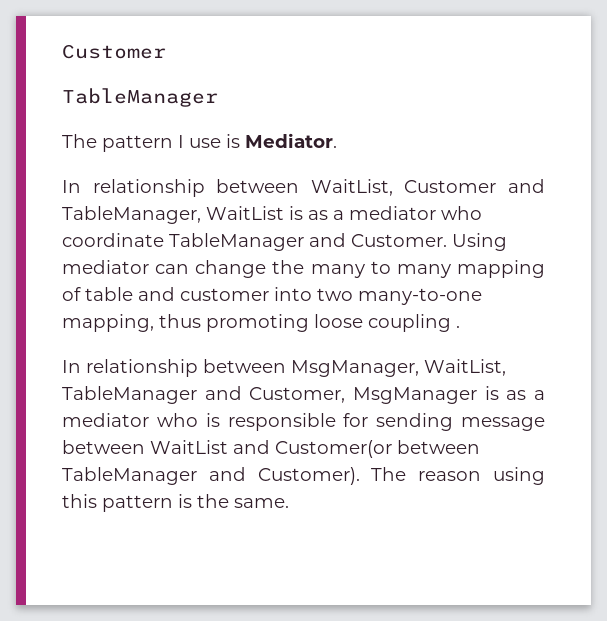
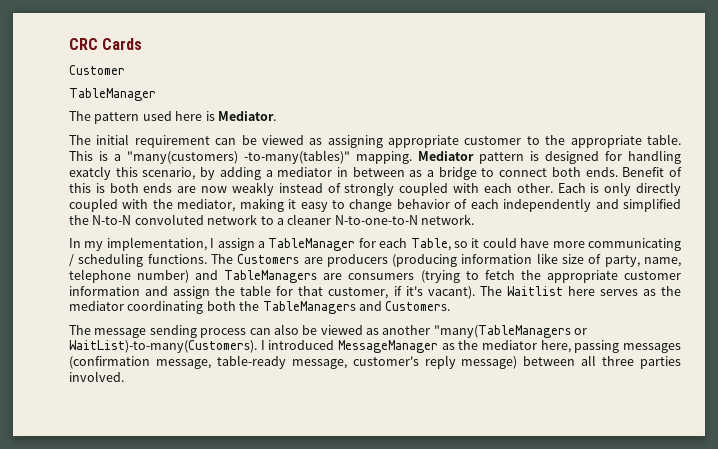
(62, 51) none -> [69,38,143,50] CRC Cards //
[178,135,221,148] I use -> [142,111,203,121] used here
[62,179,545,197] [62,206,482,224] [62,233,507,251] [62,260,545,278] [62,287,482,305] [62,314,460,332] [62,359,506,377] [62,386,545,404] [62,413,545,431] [62,440,480,458] [62,467,545,485] [62,494,289,512] In relationship between WaitList, Customer and TableManager, WaitList is as a mediator who coordinate TableManager and Customer. Using mediator can change the many to many mapping of table and customer into two many-to-one mapping, thus promoting loose coupling . // In relationship between MsgManager, WaitList, TableManager and Customer, MsgManager is as a mediator who is responsible for sending message between WaitList and Customer(or between TableManager and Customer). The reason using this pattern is the same. -> [69,134,681,148] [69,150,681,164] [69,166,682,180] [69,182,682,196] [69,198,682,212] [69,214,474,225] [69,237,681,251] [69,253,681,267] [69,269,681,283] [69,285,681,299] [69,301,451,314] [69,324,588,338] [69,340,682,353] [69,355,681,369] [69,371,124,382] The initial requirement can be viewed as assigning appropriate customer to the appropriate table. This is a "many(customers) -to-many(tables)" mapping. Mediator pattern is designed for handling exatcly this scenario, by adding a mediator in between as a bridge to connect both ends. Benefit of this is both ends are now weakly instead of strongly coupled with each other. Each is only directly coupled with the mediator, making it easy to change behavior of each independently and simplified the N-to-N convoluted network to a cleaner N-to-one-to-N network. // In my implementation, I assign a TableManager for each Table, so it could have more communicating / scheduling functions. The Customers are producers (producing information like size of party, name, telephone number) and TableManagers are consumers (trying to fetch the appropriate customer information and assign the table for that customer, if it's vacant). The Waitlist here serves as the mediator coordinating both the TableManagers and Customers. // The message sending process can also be viewed as another "many(TableManagers or WaitList)-to-many(Customers). I introduced MessageManager as the mediator here, passing messages (confirmation message, table-ready message, customer's reply message) between all three parties involved.

